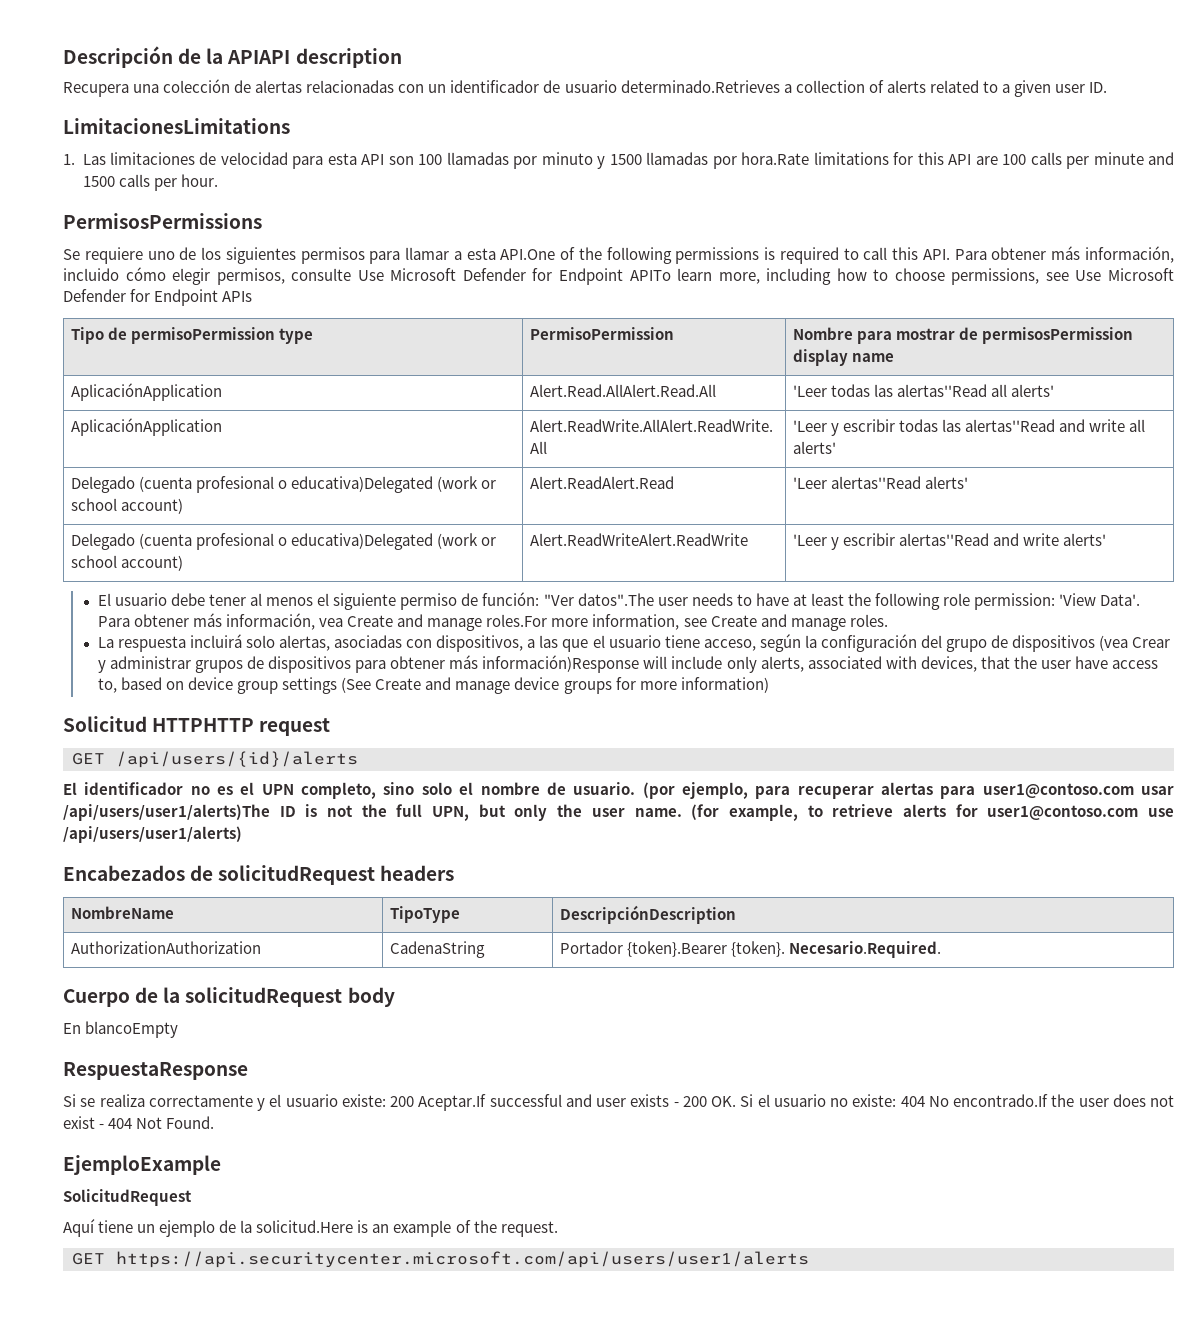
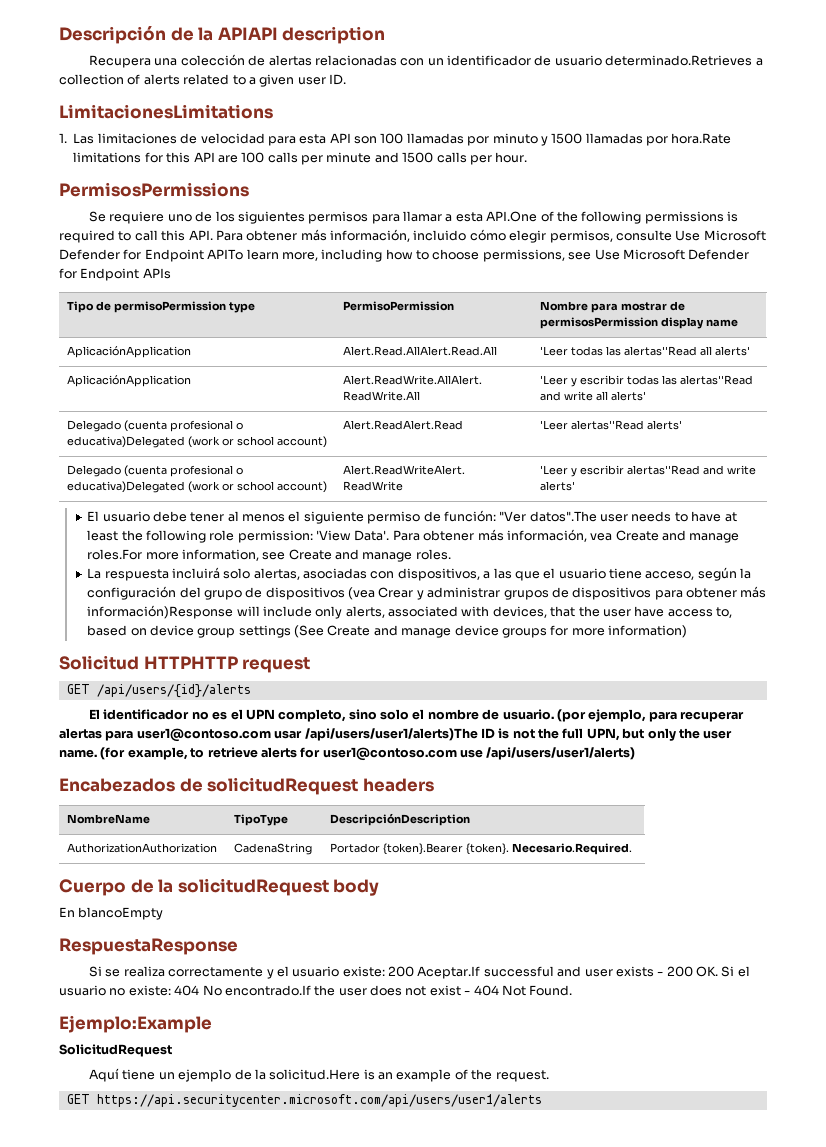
[63,1155,221,1175] EjemploExample -> [59,1015,212,1033] Ejemplo:Example

